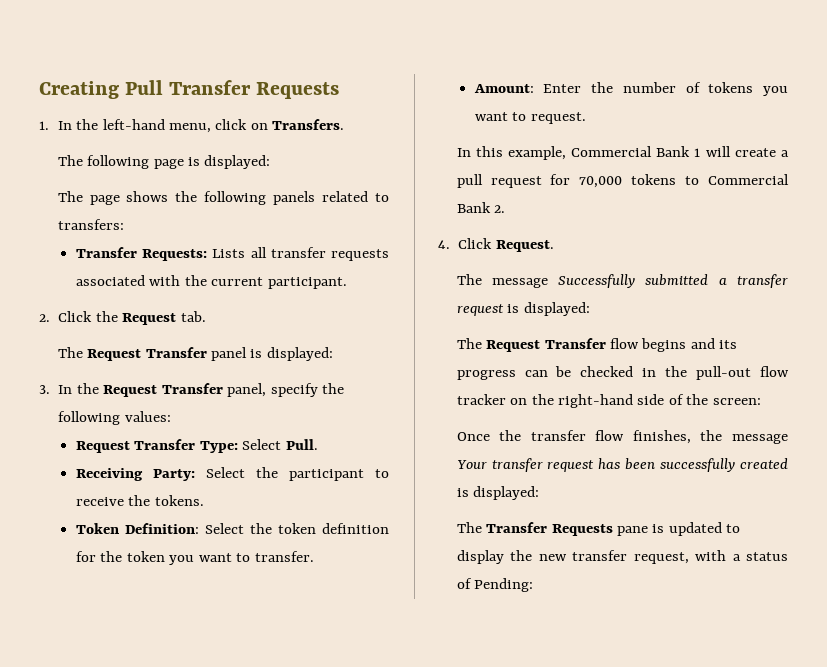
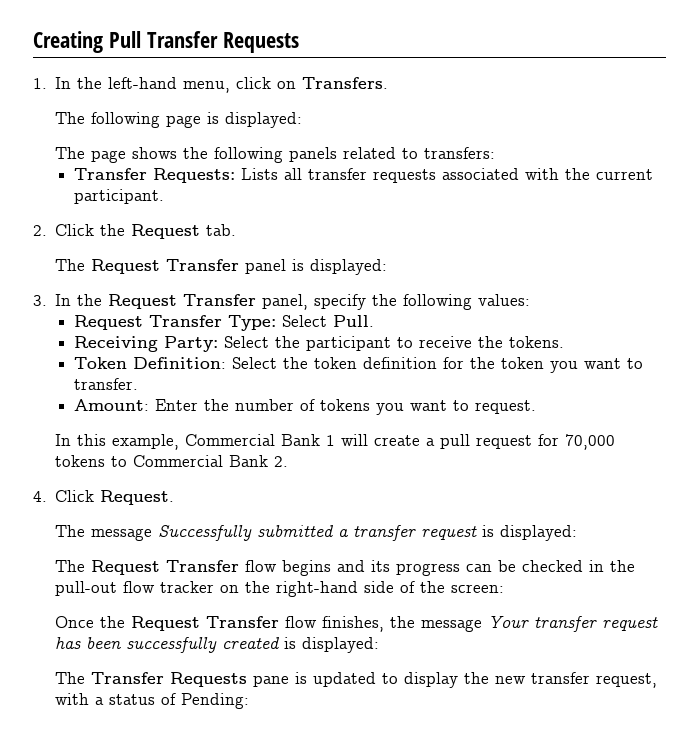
[530,430,586,441] transfer -> [131,616,280,631] Request Transfer

